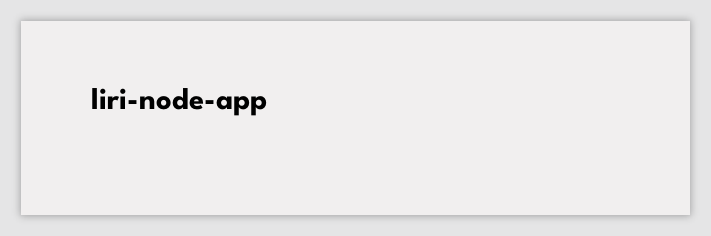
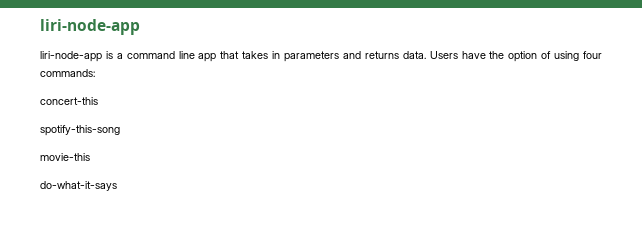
[91,88,267,116] liri-node-app -> [40,19,140,35] [40,51,602,62] [40,69,95,77] [40,97,98,105] [40,125,120,136] [40,153,90,161] [40,181,117,191] liri-node-app // liri-node-app is a command line app that takes in parameters and returns data. Users have the option of using four commands: // concert-this // spotify-this-song // movie-this // do-what-it-says

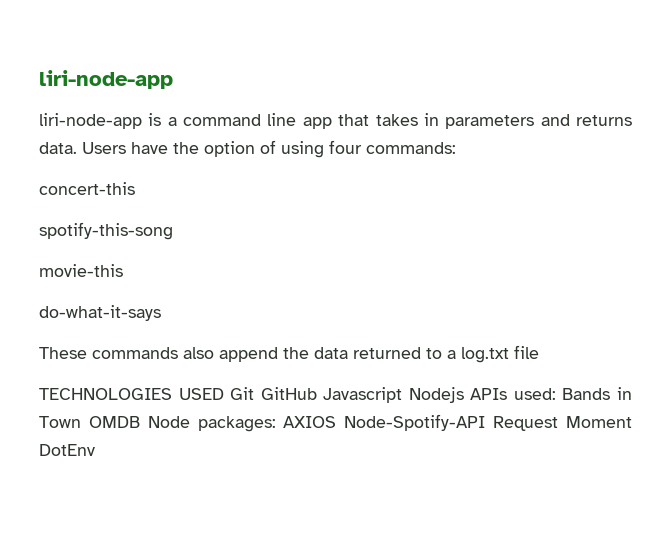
(117, 186) none -> [39,345,539,363] [39,387,632,403] [39,414,632,432] [39,444,95,456] // These commands also append the data returned to a log.txt file // TECHNOLOGIES USED Git GitHub Javascript Nodejs APIs used: Bands in Town OMDB Node packages: AXIOS Node-Spotify-API Request Moment DotEnv

